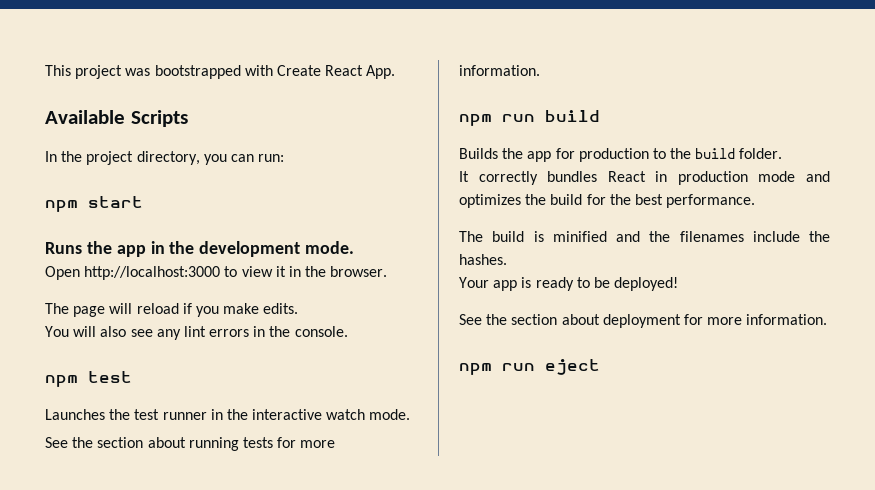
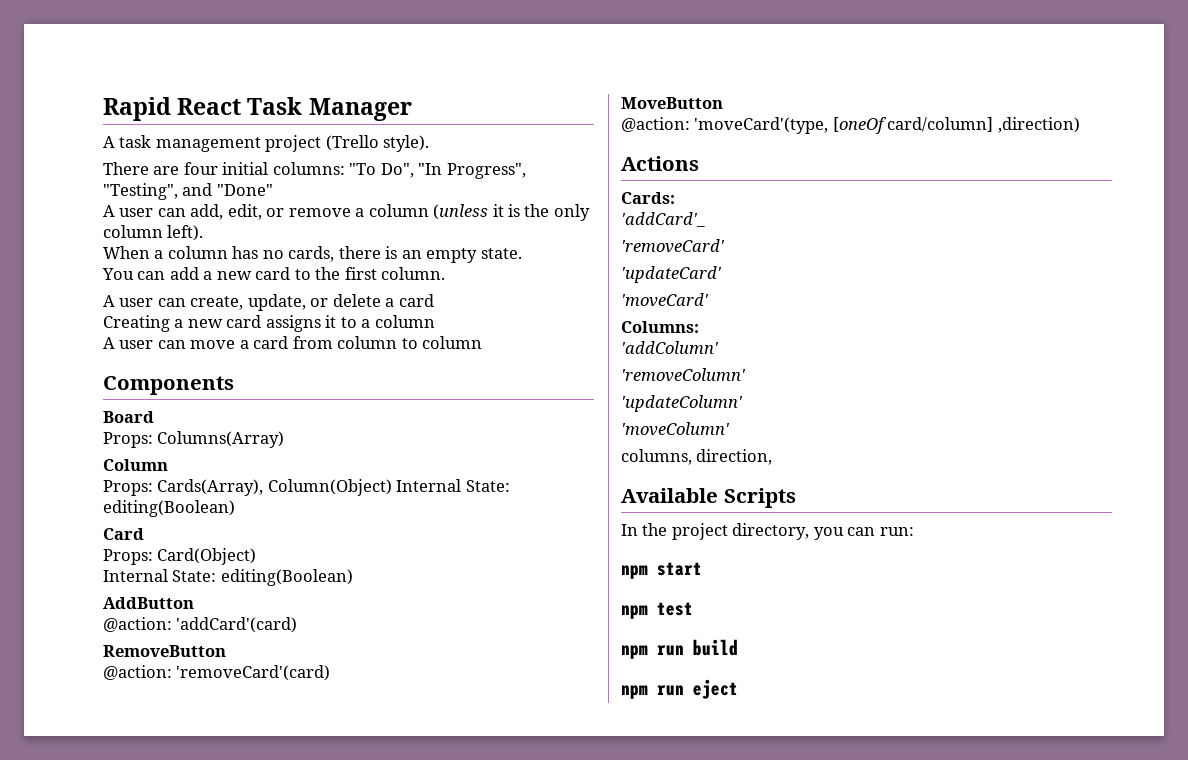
[45,65,396,79] This project was bootstrapped with Create React App. -> [103,97,412,121] [103,135,430,152] [103,162,526,179] [103,183,273,200] [103,204,590,221] [103,225,204,241] [103,246,522,263] [102,267,446,280] [103,294,434,311] [103,315,435,332] [103,336,483,349] [103,376,234,395] [103,411,154,423] [103,431,285,448] [103,459,168,471] [103,479,510,496] [103,500,235,517] [103,528,144,540] [103,548,257,565] [103,569,353,586] [103,597,194,609] [103,617,298,633] [103,645,226,657] [103,665,331,681] [621,97,723,109] [621,117,1080,134] [621,156,699,171] [621,192,675,204] [621,212,705,227] [621,239,725,253] [621,266,722,283] [621,293,709,307] [621,321,699,333] [621,341,719,354] [621,368,746,382] [621,395,743,412] [621,422,730,436] [621,449,773,465] Rapid React Task Manager // A task management project (Trello style). // There are four initial columns: "To Do", "In Progress", "Testing", and "Done" // A user can add, edit, or remove a column (unless it is the only column left). // When a column has no cards, there is an empty state. // You can add a new card to the first column. // A user can create, update, or delete a card // Creating a new card assigns it to a column // A user can move a card from column to column // Components // Board // Props: Columns(Array) // Column // Props: Cards(Array), Column(Object) Internal State: editing(Boolean) // Card // Props: Card(Object) // Internal State: editing(Boolean) // AddButton // @action: 'addCard'(card) // RemoveButton // @action: 'removeCard'(card) // MoveButton // @action: 'moveCard'(type, [oneOf card/column] ,direction) // Actions // Cards: // 'addCard'_ // 'removeCard' // 'updateCard' // 'moveCard' // Columns: // 'addColumn' // 'removeColumn' // 'updateColumn' // 'moveColumn' // columns, direction,
[45,241,355,257] [45,266,388,280] [45,303,299,317] [45,326,348,340] [45,371,132,387] [45,409,411,420] [45,437,336,451] [459,65,540,76] [459,110,600,126] [459,148,783,162] [459,171,830,185] [459,194,756,208] [459,231,830,242] [459,254,507,265] [459,277,679,291] [459,314,828,328] Runs the app in the development mode. // Open http://localhost:3000 to view it in the browser. // The page will reload if you make edits. // You will also see any lint errors in the console. // npm test // Launches the test runner in the interactive watch mode. // See the section about running tests for more information. // npm run build // Builds the app for production to the build folder. // It correctly bundles React in production mode and optimizes the build for the best performance. // The build is minified and the filenames include the hashes. // Your app is ready to be deployed! // See the section about deployment for more information. -> [621,602,693,619] [621,639,738,659] npm test // npm run build

